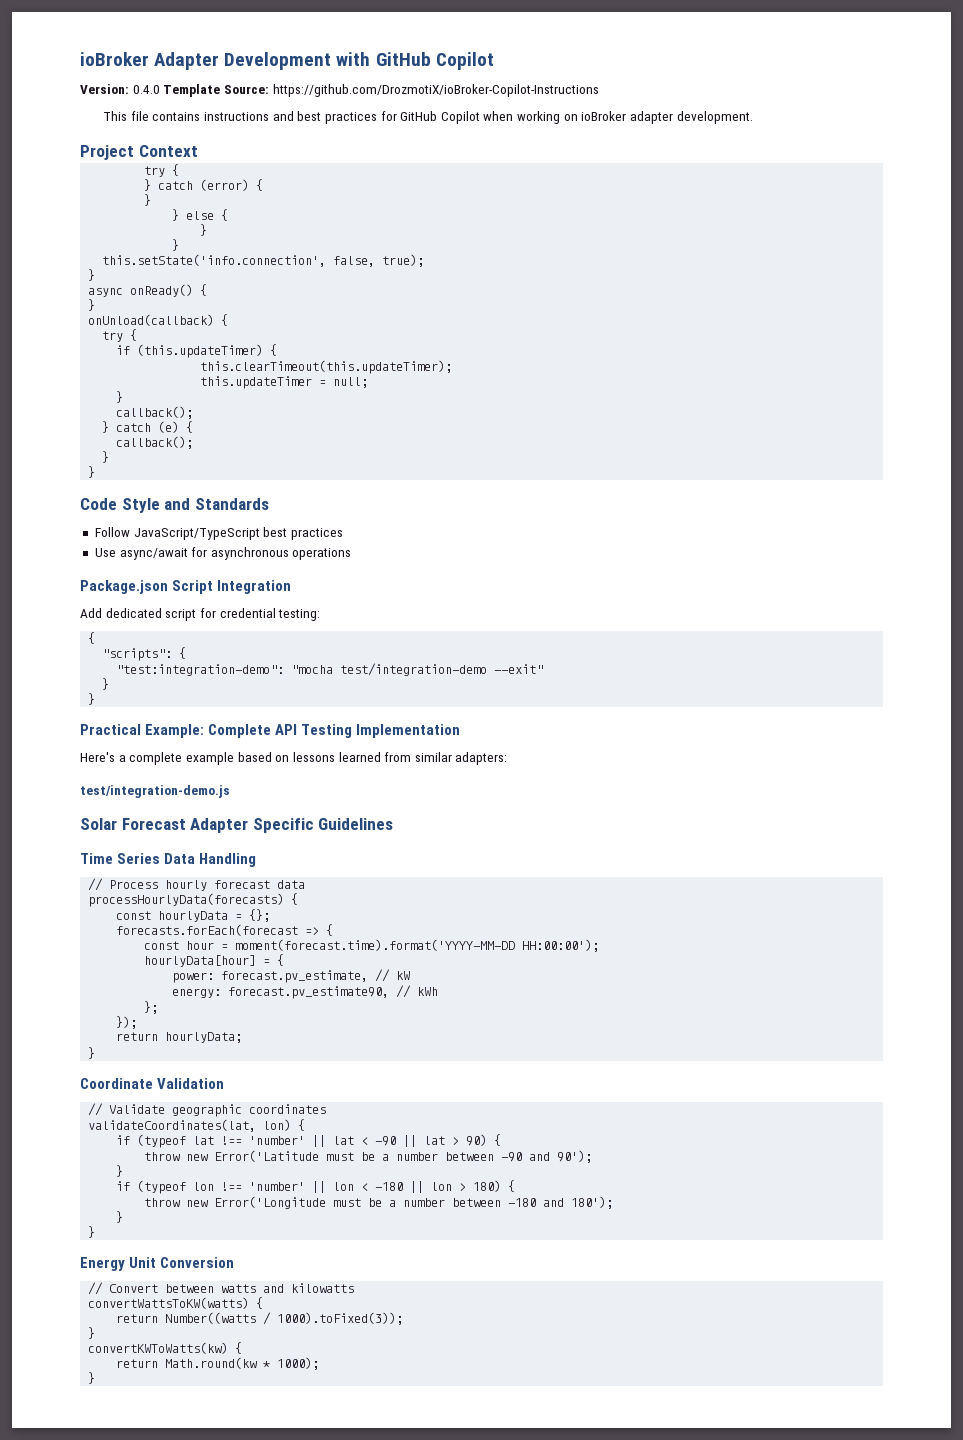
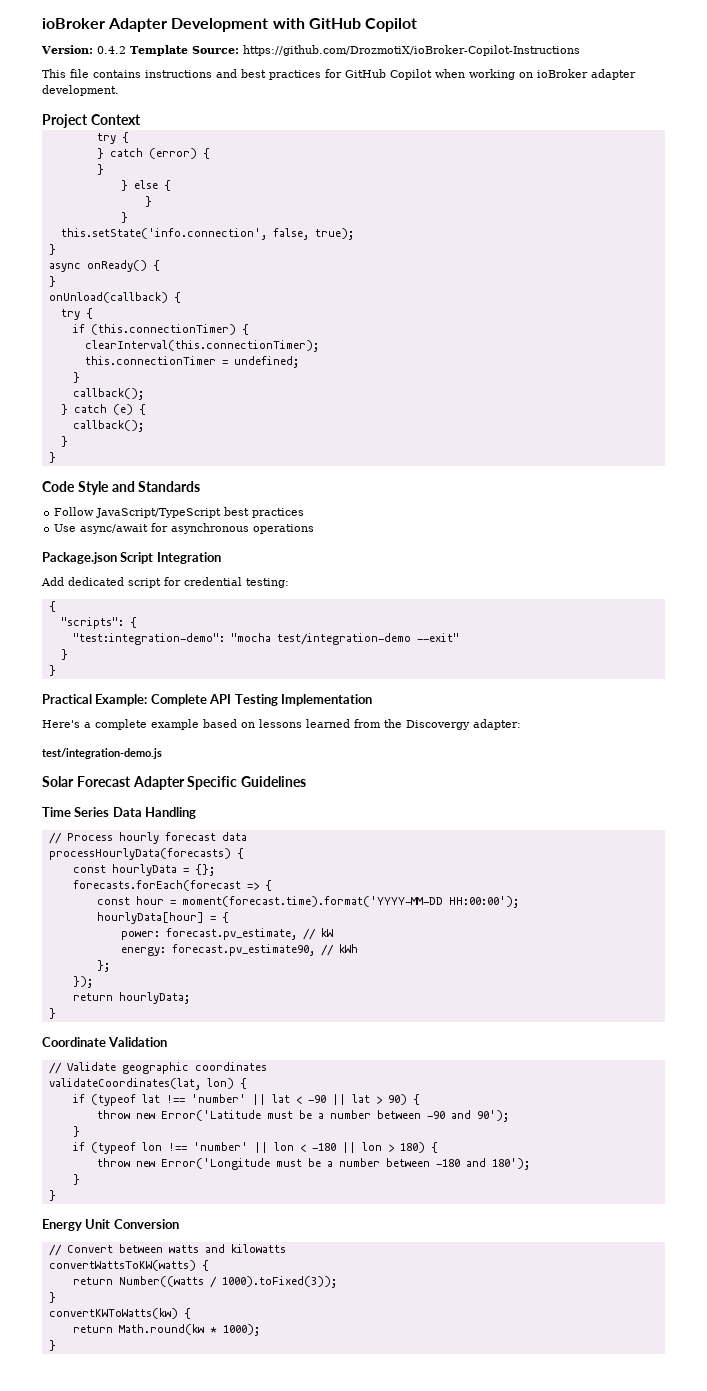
[132,85,160,94] 0.4.0 -> [97,46,126,54] 0.4.2
[137,344,278,358] [200,360,453,374] [200,376,369,389] (this.updateTimer) { // this.clearTimeout(this.updateTimer); // this.updateTimer = null; -> [90,324,249,335] [84,340,319,352] [84,356,299,368] (this.connectionTimer) { // clearInterval(this.connectionTimer); // this.connectionTimer = undefined;
[414,752,508,765] similar adapters: -> [384,719,521,730] the Discovergy adapter:

